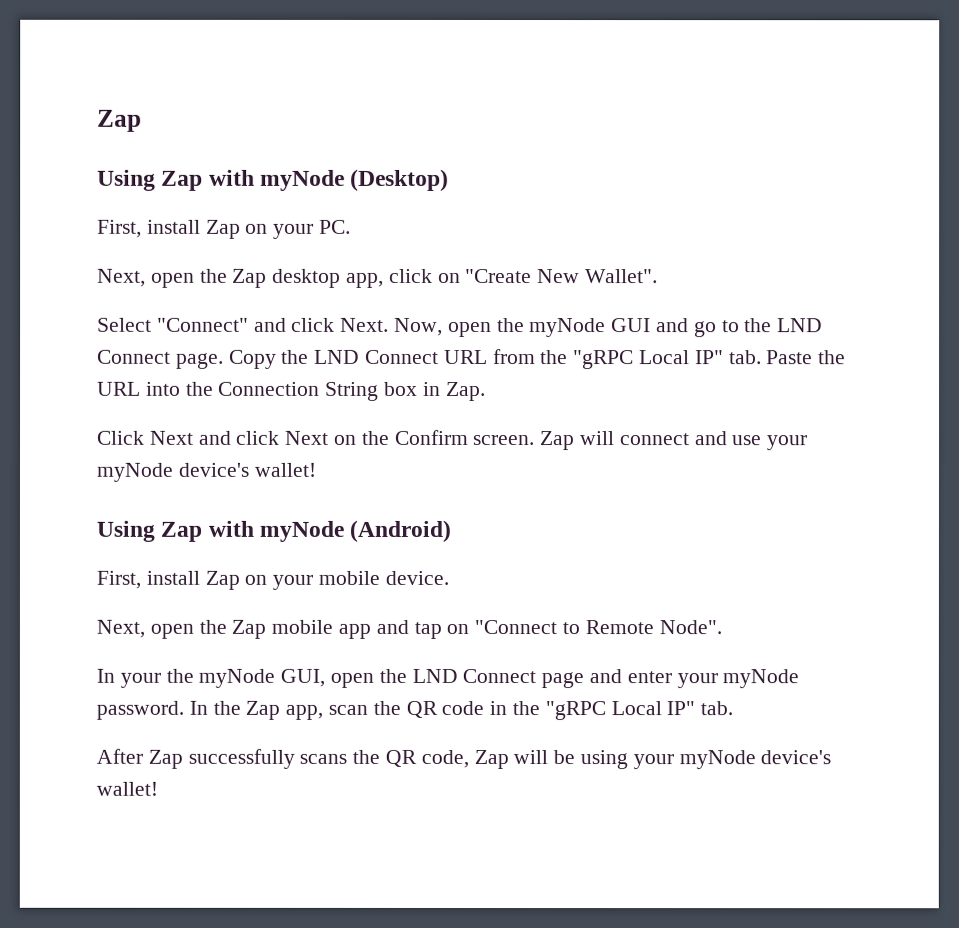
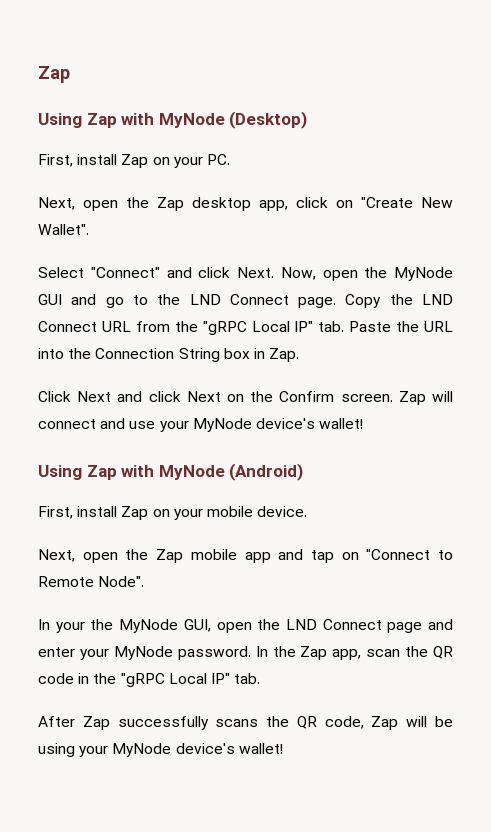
[260,169,346,191] myNode -> [158,113,225,128] MyNode
[529,318,607,338] myNode -> [394,267,453,281] MyNode
[96,462,174,482] myNode -> [192,418,252,432] MyNode
[259,520,345,542] myNode -> [158,465,225,480] MyNode
[198,668,276,688] myNode -> [119,619,179,633] MyNode
[722,669,800,689] myNode -> [113,646,173,660] MyNode
[678,750,756,770] myNode -> [112,743,172,757] MyNode

